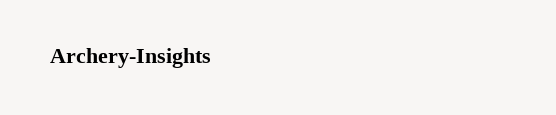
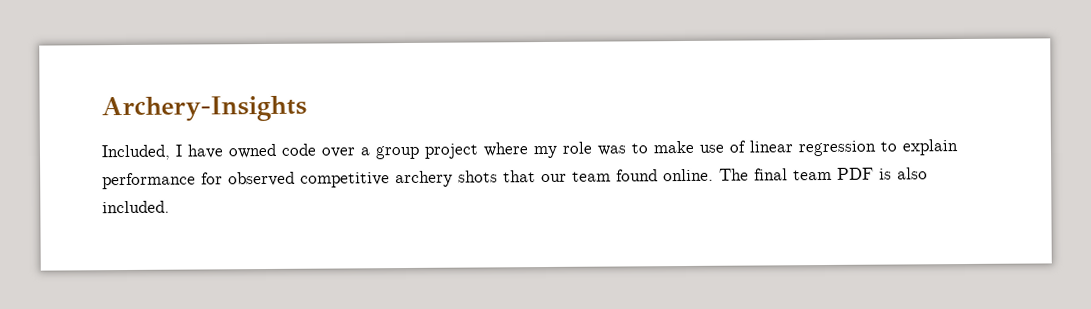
(211, 58) none -> [101,139,959,161] [102,167,928,190] [102,200,170,214] // Included, I have owned code over a group project where my role was to make use of linear regression to explain performance for observed competitive archery shots that our team found online. The final team PDF is also included.

